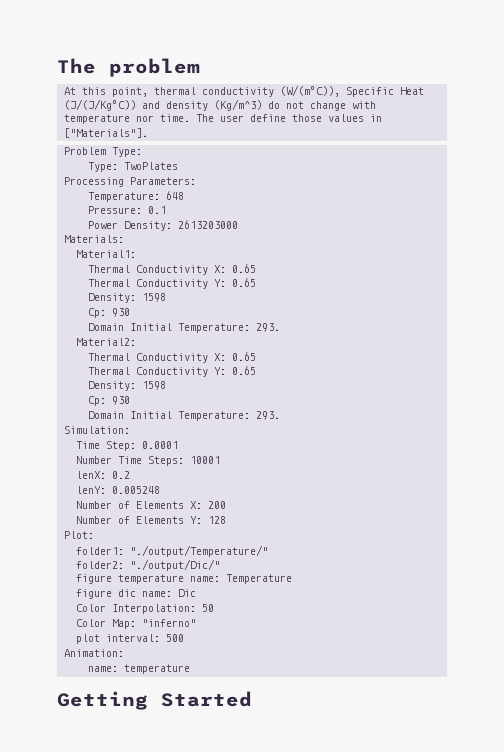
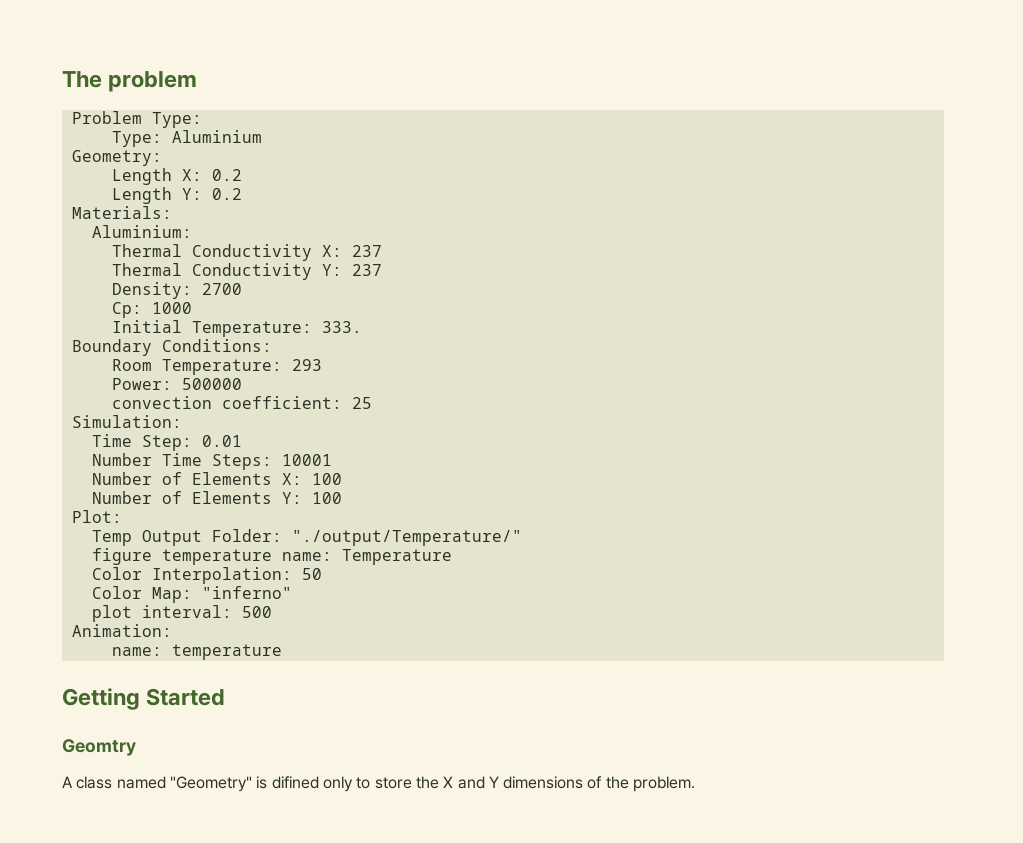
[63,85,424,97] [63,99,376,111] [63,114,382,124] [63,128,148,138] [63,147,142,157] [87,162,178,172] [63,177,196,187] [87,191,184,202] [87,206,166,214] [87,220,238,231] At this point, thermal conductivity (W/(mºC)), Specific Heat (J/(J/KgºC)) and density (Kg/m^3) do not change with temperature nor time. The user define those values in ["Materials"]. // Problem Type: // Type: TwoPlates // Processing Parameters: // Temperature: 648 // Pressure: 0.1 // Power Density: 2613203000 -> [71,111,202,128] [111,130,262,147] [71,150,162,166] [111,168,242,185] [111,187,242,204] Problem Type: // Type: Aluminium // Geometry: // Length X: 0.2 // Length Y: 0.2
[75,250,136,258] [87,264,256,275] [87,278,256,289] [87,293,166,303] [87,308,130,318] [87,323,280,333] [75,338,136,346] [87,352,256,363] [87,366,256,377] [87,381,166,391] [87,396,130,406] [87,411,280,421] Material1: // Thermal Conductivity X: 0.65 // Thermal Conductivity Y: 0.65 // Density: 1598 // Cp: 930 // Domain Initial Temperature: 293. // Material2: // Thermal Conductivity X: 0.65 // Thermal Conductivity Y: 0.65 // Density: 1598 // Cp: 930 // Domain Initial Temperature: 293. -> [91,225,192,238] [111,244,382,261] [111,263,382,280] [111,282,242,299] [111,302,192,318] [111,320,362,337] [71,339,272,356] [111,359,322,375] [111,378,242,390] [111,396,372,409] Aluminium: // Thermal Conductivity X: 237 // Thermal Conductivity Y: 237 // Density: 2700 // Cp: 1000 // Initial Temperature: 333. // Boundary Conditions: // Room Temperature: 293 // Power: 500000 // convection coefficient: 25
[141,441,178,449] 0.0001 -> [201,435,242,447] 0.01
[75,471,130,479] [75,486,160,494] // lenX: 0.2 // lenY: 0.005248 -> (332, 460) none
[207,501,226,509] 200 -> [311,473,342,485] 100
[207,516,226,524] 128 -> [311,492,342,504] 100
[75,547,124,555] folder1: -> [91,529,282,546] Temp Output Folder:
[75,559,220,571] // folder2: "./output/Dic/" -> (522, 538) none
[75,589,196,599] // figure dic name: Dic -> (452, 557) none
(252, 699) none -> [62,739,136,756] [62,776,696,792] // Geomtry // A class named "Geometry" is difined only to store the X and Y dimensions of the problem.

